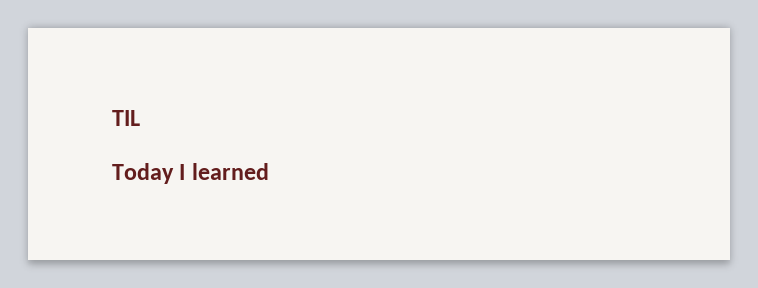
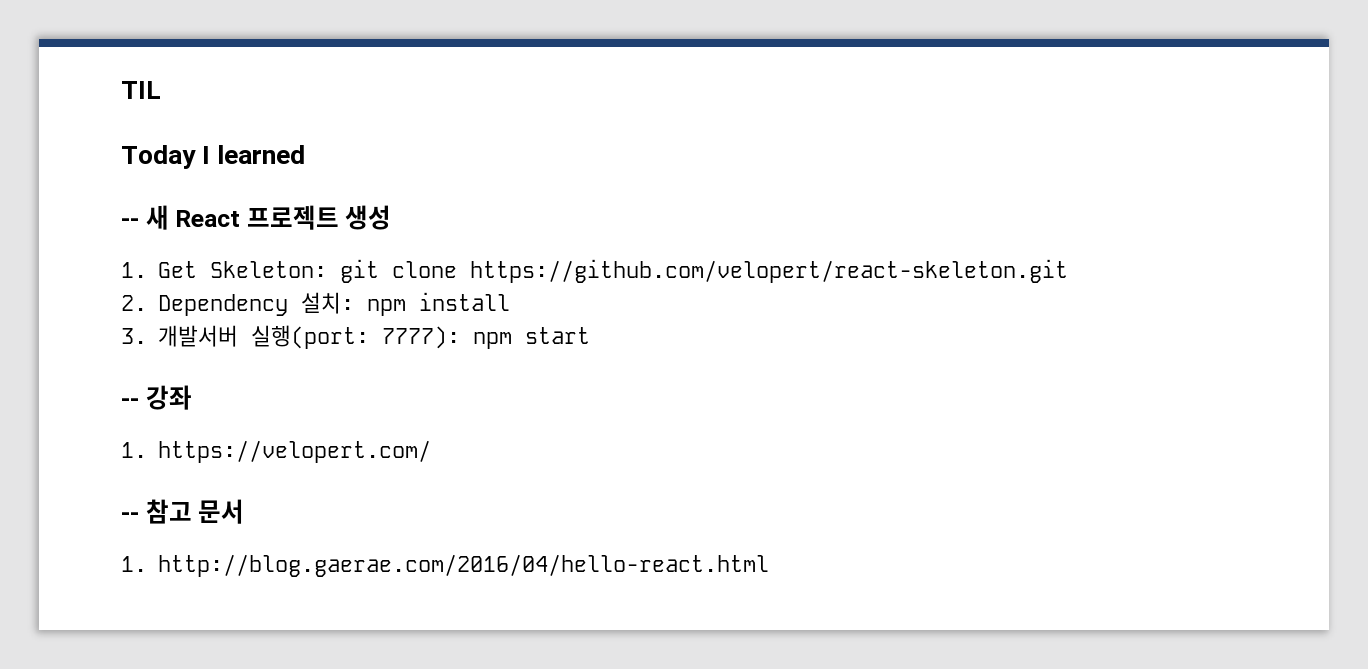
(269, 171) none -> [121,205,392,230] [121,259,1068,283] [121,292,510,316] [121,325,590,349] [121,385,192,410] [121,440,431,463] [121,499,245,524] [121,554,769,577] // -- 새 React 프로젝트 생성 // 1. Get Skeleton: git clone https://github.com/velopert/react-skeleton.git // 2. Dependency 설치: npm install // 3. 개발서버 실행(port: 7777): npm start // -- 강좌 // 1. https://velopert.com/ // -- 참고 문서 // 1. http://blog.gaerae.com/2016/04/hello-react.html

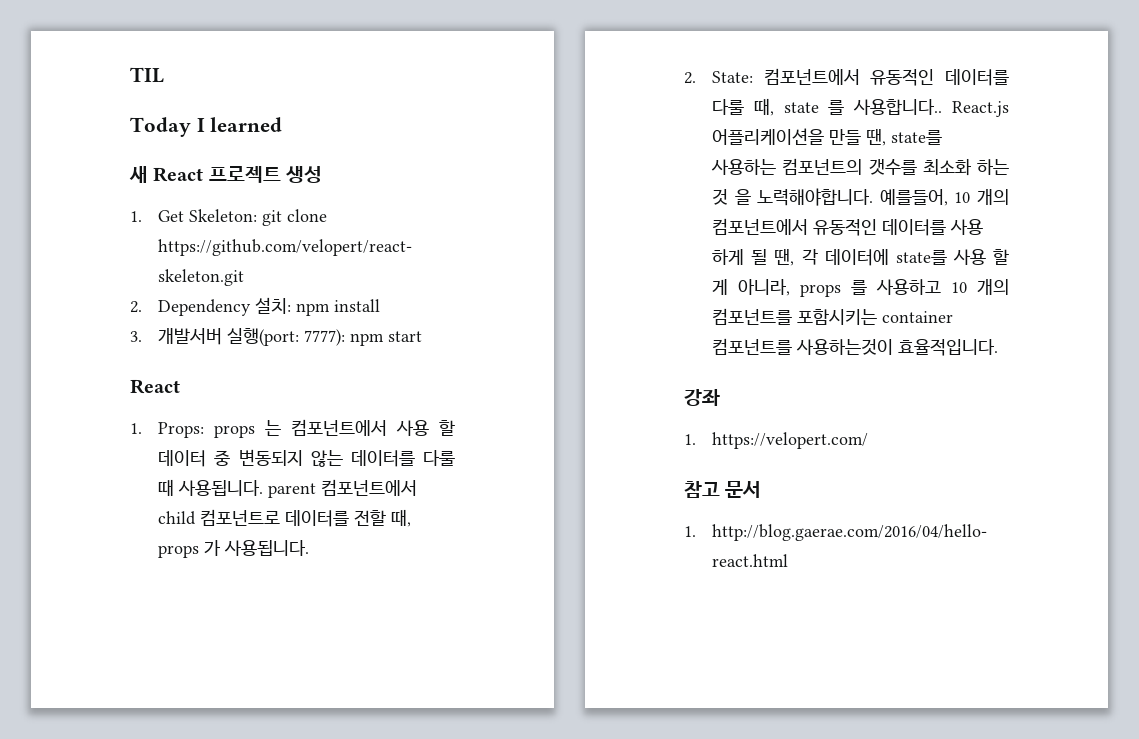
[121,218,139,227] -- -> (283, 124) none
[121,398,139,407] -- -> [130,379,180,394] [130,419,455,438] [158,449,455,467] [158,479,418,498] [158,509,412,527] [158,540,310,558] [684,68,1009,86] [712,98,1009,117] [712,128,943,146] [711,158,1009,176] [712,188,1009,206] [712,218,984,236] [712,249,1009,266] [712,279,1009,297] [712,308,954,325] [712,338,999,356] React // 1. Props: props 는 컴포넌트에서 사용 할 데이터 중 변동되지 않는 데이터를 다룰 때 사용됩니다. parent 컴포넌트에서 child 컴포넌트로 데이터를 전할 때, props 가 사용됩니다. // 2. State: 컴포넌트에서 유동적인 데이터를 다룰 때, state 를 사용합니다.. React.js 어플리케이션을 만들 땐, state를 사용하는 컴포넌트의 갯수를 최소화 하는 것 을 노력해야합니다. 예를들어, 10 개의 컴포넌트에서 유동적인 데이터를 사용 하게 될 땐, 각 데이터에 state를 사용 할 게 아니라, props 를 사용하고 10 개의 컴포넌트를 포함시키는 container 컴포넌트를 사용하는것이 효율적입니다. //
[121,512,139,521] -- -> (869, 440) none

